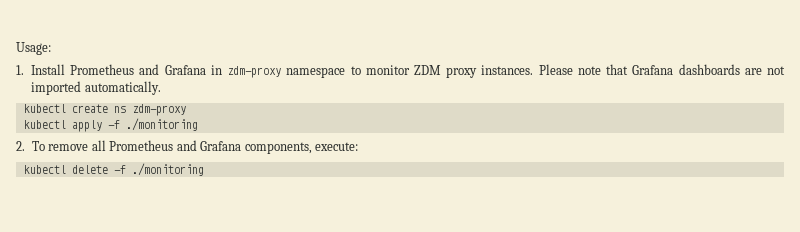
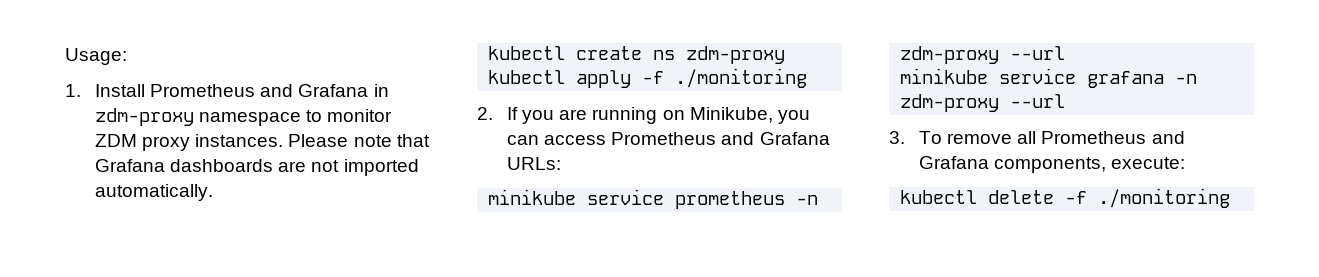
(25, 146) none -> [507,107,810,124] [507,132,830,145] [507,157,562,170] [488,189,819,209] [900,46,1066,64] [900,68,1198,88] [900,94,1066,112] [889,131,905,144] If you are running on Minikube, you can access Prometheus and Grafana URLs: // minikube service prometheus -n zdm-proxy --url // minikube service grafana -n zdm-proxy --url // 3.

